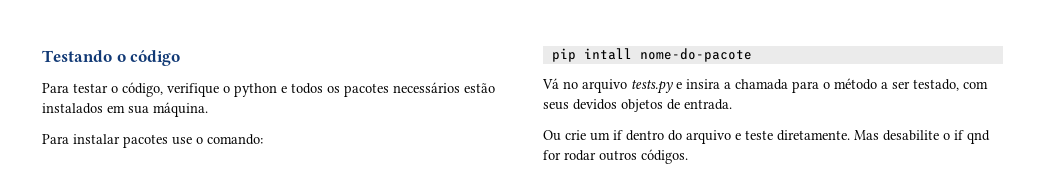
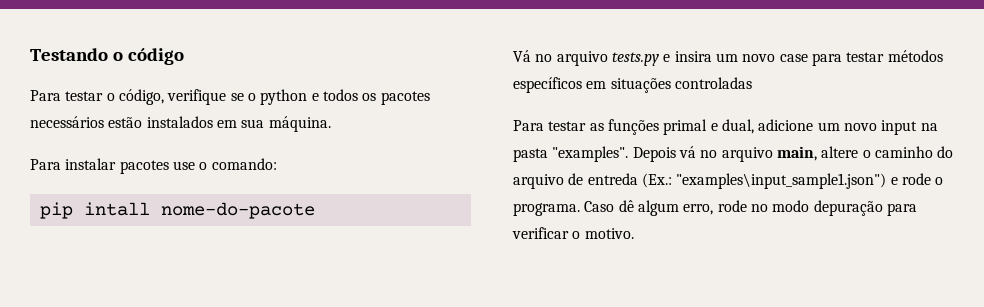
(219, 90) none -> [230,93,244,101] se
[724,78,988,93] [543,99,732,112] [543,130,990,144] [543,149,688,164] a chamada para o método a ser testado, com seus devidos objetos de entrada. // Ou crie um if dentro do arquivo e teste diretamente. Mas desabilite o if qnd for rodar outros códigos. -> [715,50,943,66] [513,77,752,93] [513,119,938,135] [513,146,954,162] [513,173,944,189] [513,200,917,216] [512,227,634,239] um novo case para testar métodos específicos em situações controladas // Para testar as funções primal e dual, adicione um novo input na pasta "examples". Depois vá no arquivo main, altere o caminho do arquivo de entreda (Ex.: "examples\input_sample1.json") e rode o programa. Caso dê algum erro, rode no modo depuração para verificar o motivo.

